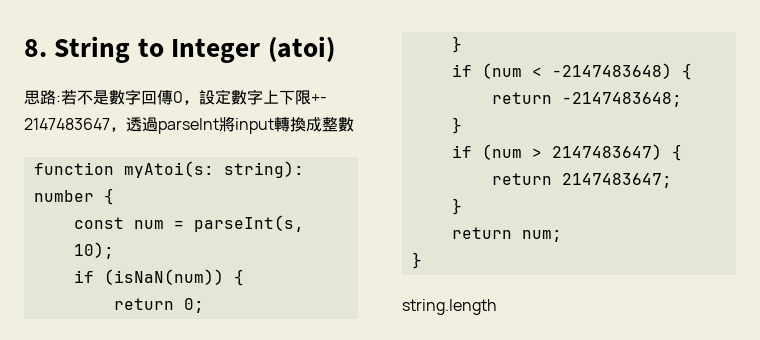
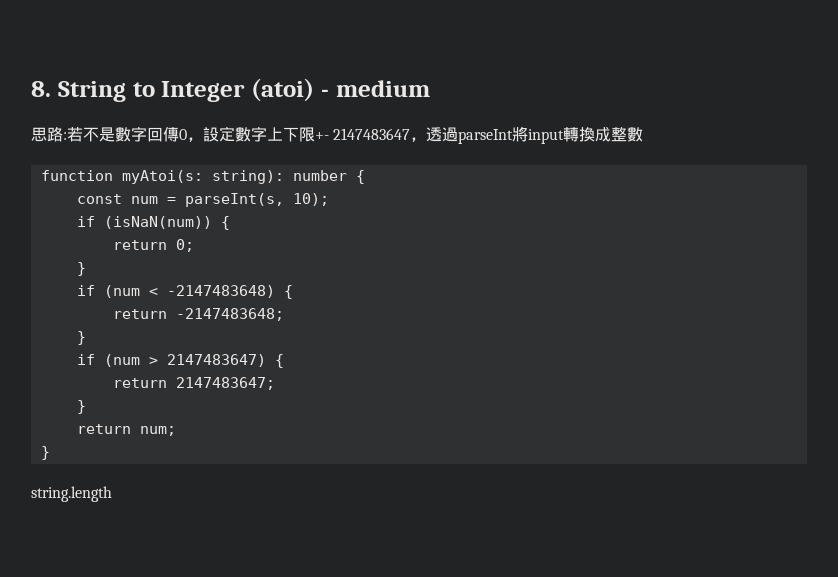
(335, 49) none -> [320,80,430,97] - medium

